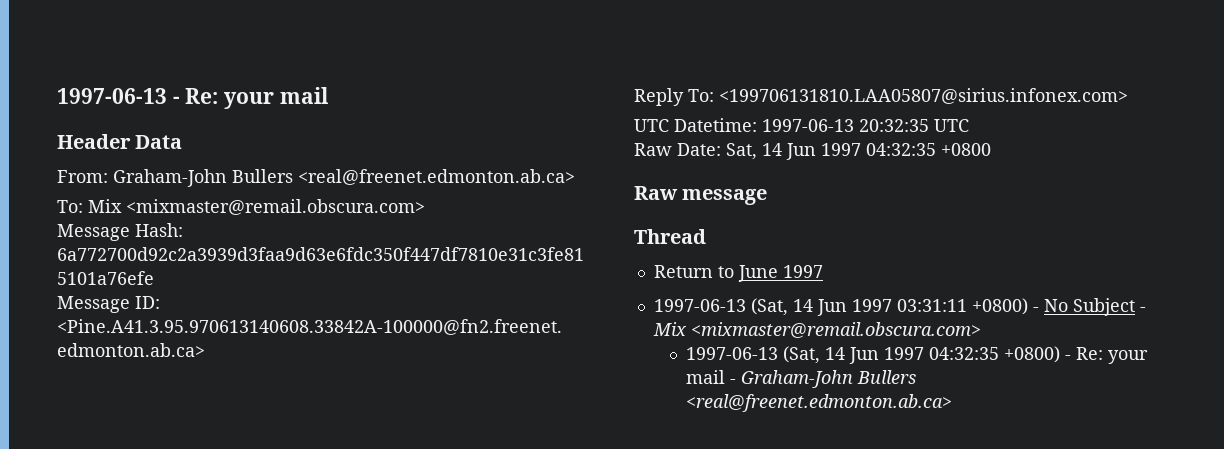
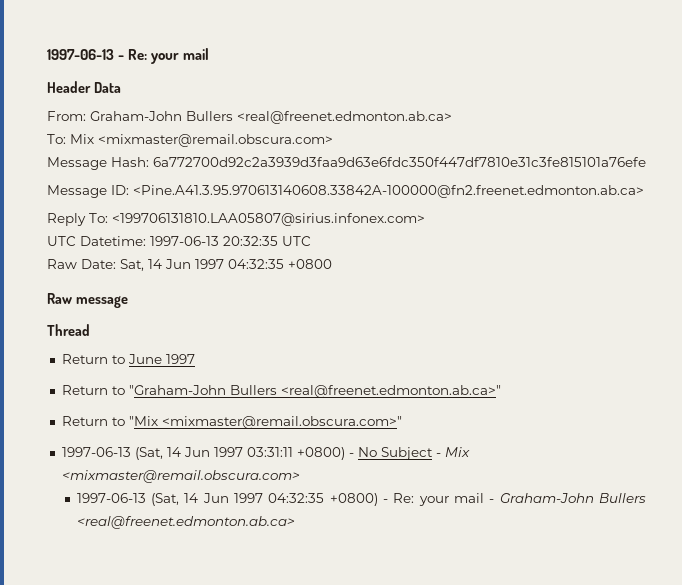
(823, 271) none -> [61,385,501,398] [61,416,402,429] // Return to "Graham-John Bullers <real@freenet.edmonton.ab.ca>" // Return to "Mix <mixmaster@remail.obscura.com>"

